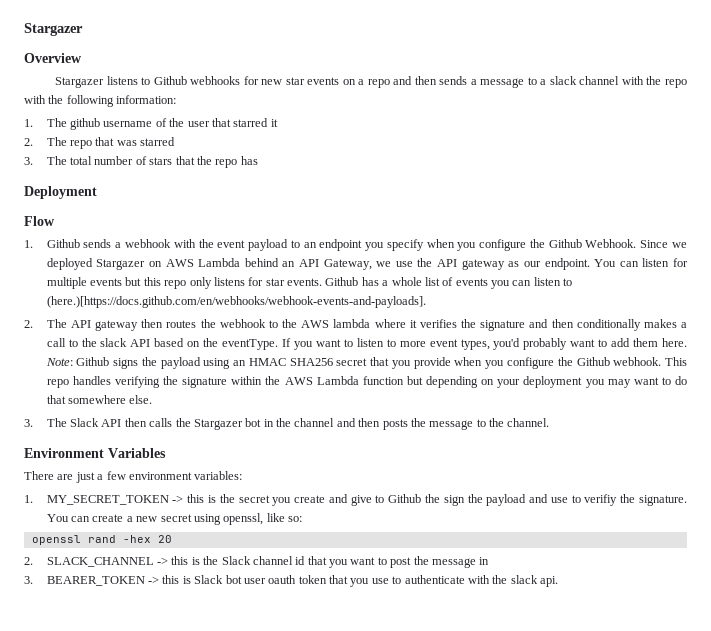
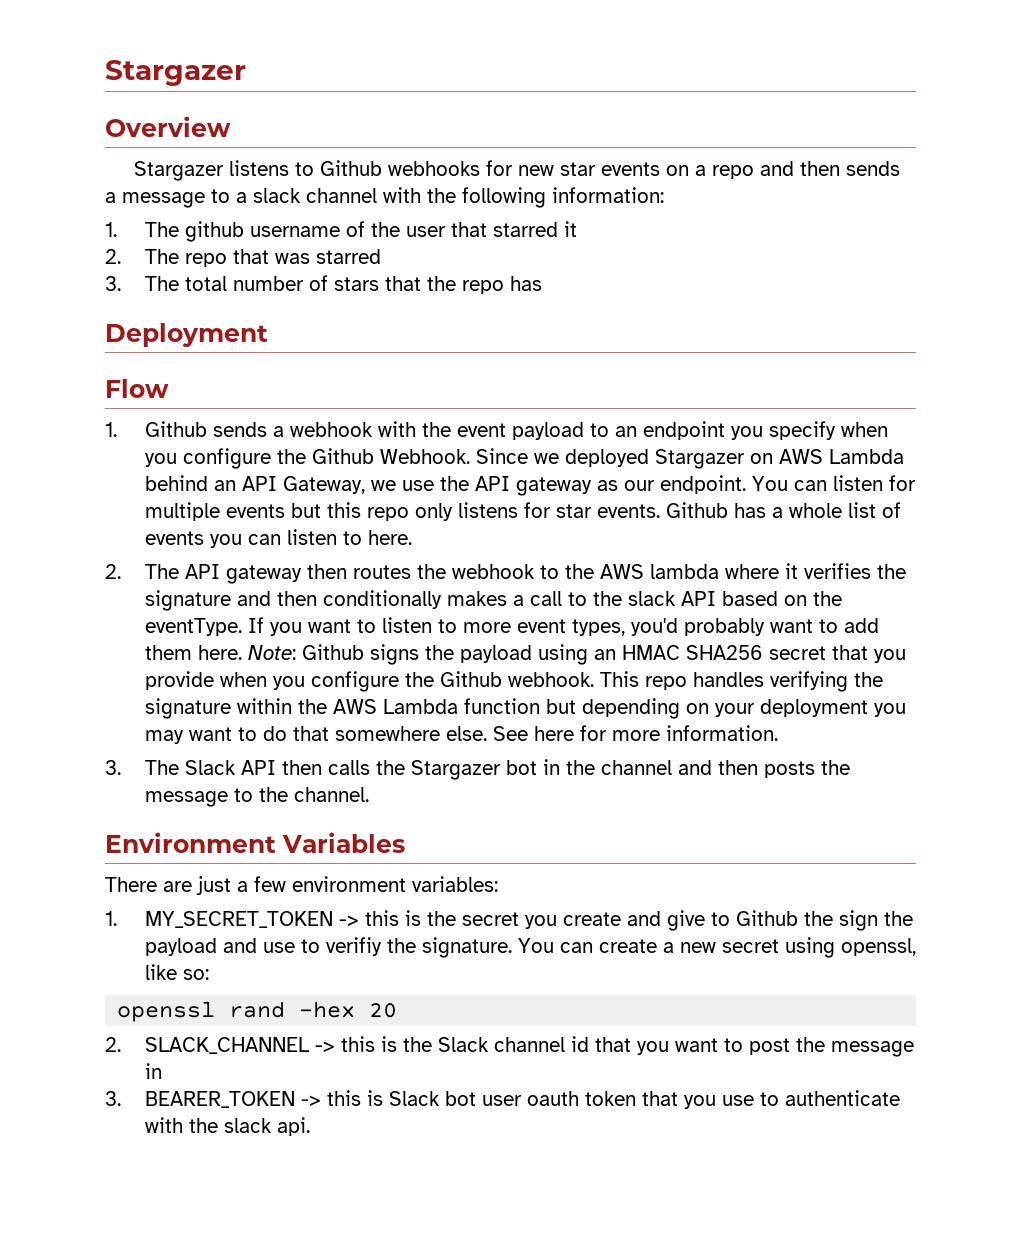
[665,79,688,88] [24,95,64,104] repo with the -> (456, 195) none
[46,296,426,308] (here.)[https://docs.github.com/en/webhooks/webhook-events-and-payloads]. -> [367,530,412,545] here.
(153, 399) none -> [492,725,778,741] See here for more information.

